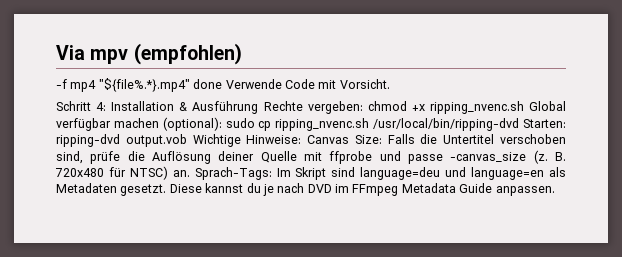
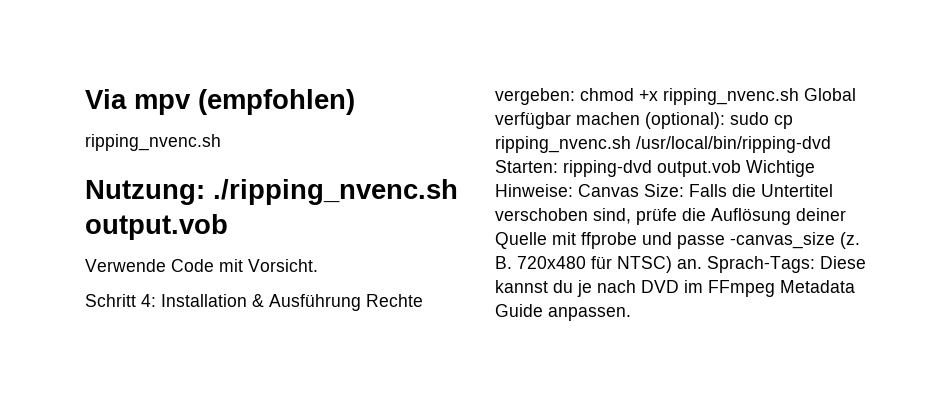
[56,78,223,92] -f mp4 "${file%.*}.mp4" done -> [85,134,221,151] [85,179,458,205] [85,214,228,240] ripping_nvenc.sh // Nutzung: ./ripping_nvenc.sh output.vob //
[276,167,567,180] [56,183,167,196] Im Skript sind language=deu und language=en als Metadaten gesetzt. -> (815, 264) none

